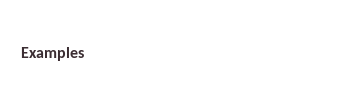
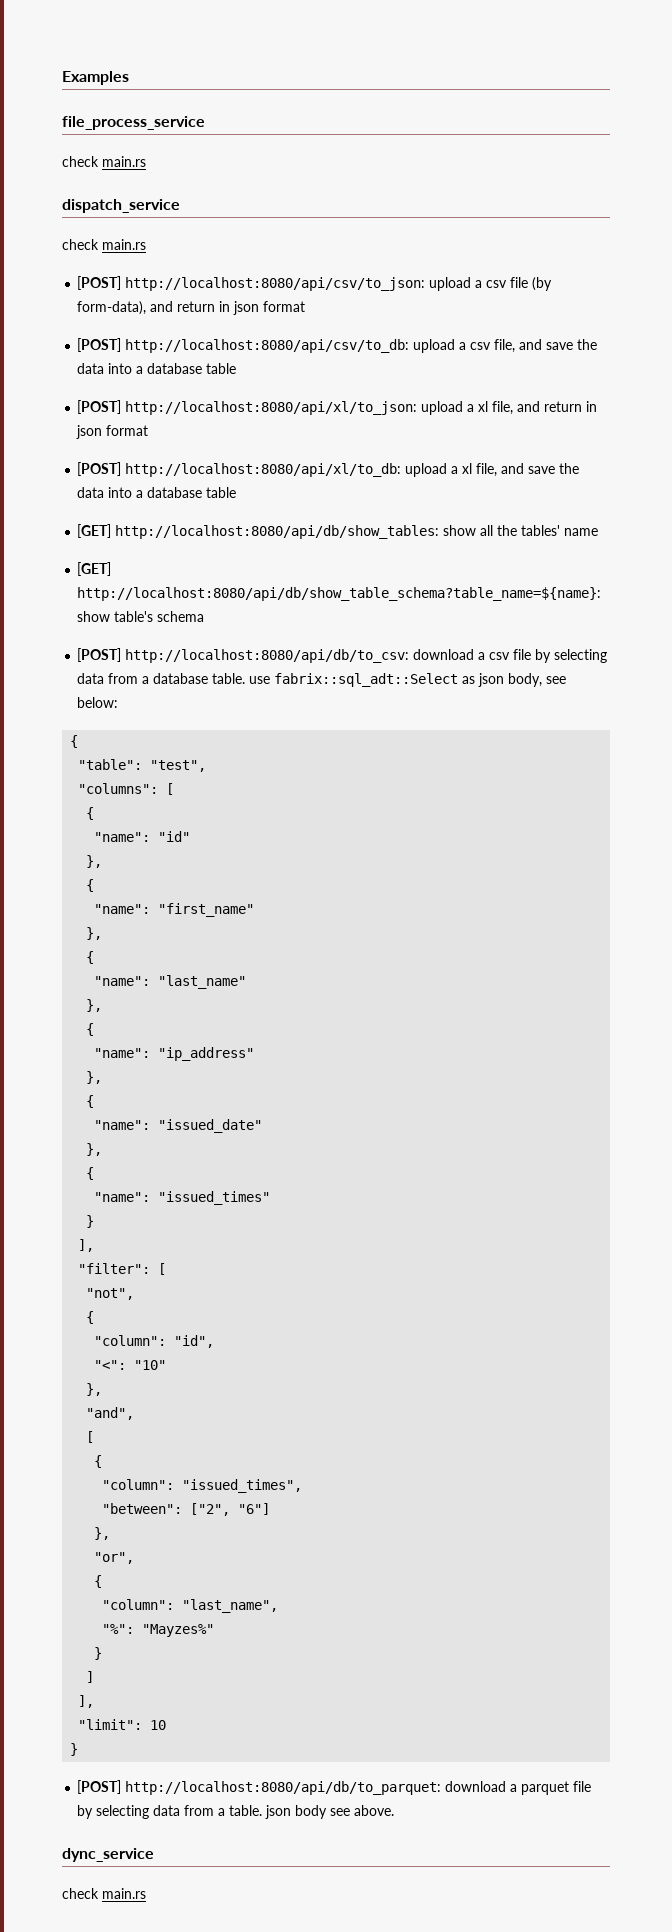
(84, 54) none -> [62,116,205,130] [62,156,146,167] [62,199,180,213] [62,239,146,250] [77,276,553,291] [77,301,306,315] [77,338,598,353] [77,363,237,374] [77,400,598,415] [76,425,149,439] [77,462,580,477] [77,487,237,498] [77,524,599,539] [77,562,112,576] [77,587,602,601] [77,611,205,622] [77,648,608,663] [77,673,567,687] [77,697,119,708] [70,735,79,748] [78,759,207,772] [78,783,175,795] [86,807,95,820] [94,831,191,842] [86,855,103,868] [86,879,95,892] [94,903,255,917] [86,927,103,940] [86,951,95,964] [94,975,247,989] [86,999,103,1012] [86,1023,95,1036] [94,1047,255,1061] [86,1071,103,1084] [86,1095,95,1108] [94,1119,263,1133] [86,1143,103,1156] [86,1167,95,1180] [94,1191,271,1205] [86,1215,95,1228] [78,1239,95,1252] [78,1263,167,1275] [86,1288,135,1300] [86,1311,95,1324] [94,1335,215,1348] [94,1360,167,1370] [86,1383,103,1396] [86,1407,135,1420] [86,1431,95,1443] [94,1455,103,1468] [102,1479,303,1493] [102,1503,271,1516] [94,1527,111,1540] [94,1552,135,1564] [94,1575,103,1588] [102,1599,279,1613] [102,1624,215,1637] [94,1647,103,1660] [86,1671,95,1683] [78,1695,95,1708] [78,1719,167,1730] [70,1743,79,1756] [77,1780,592,1795] [77,1805,395,1819] [62,1848,154,1862] [62,1888,146,1899] // file_process_service // check main.rs // dispatch_service // check main.rs // [POST] http://localhost:8080/api/csv/to_json: upload a csv file (by form-data), and return in json format // [POST] http://localhost:8080/api/csv/to_db: upload a csv file, and save the data into a database table // [POST] http://localhost:8080/api/xl/to_json: upload a xl file, and return in json format // [POST] http://localhost:8080/api/xl/to_db: upload a xl file, and save the data into a database table // [GET] http://localhost:8080/api/db/show_tables: show all the tables' name // [GET] http://localhost:8080/api/db/show_table_schema?table_name=${name}: show table's schema // [POST] http://localhost:8080/api/db/to_csv: download a csv file by selecting data from a database table. use fabrix::sql_adt::Select as json body, see below: // { // "table": "test", // "columns": [ // { // "name": "id" // }, // { // "name": "first_name" // }, // { // "name": "last_name" // }, // { // "name": "ip_address" // }, // { // "name": "issued_date" // }, // { // "name": "issued_times" // } // ], // "filter": [ // "not", // { // "column": "id", // "<": "10" // }, // "and", // [ // { // "column": "issued_times", // "between": ["2", "6"] // }, // "or", // { // "column": "last_name", // "%": "Mayzes%" // } // ] // ], // "limit": 10 // } // [POST] http://localhost:8080/api/db/to_parquet: download a parquet file by selecting data from a table. json body see above. // dync_service // check main.rs

